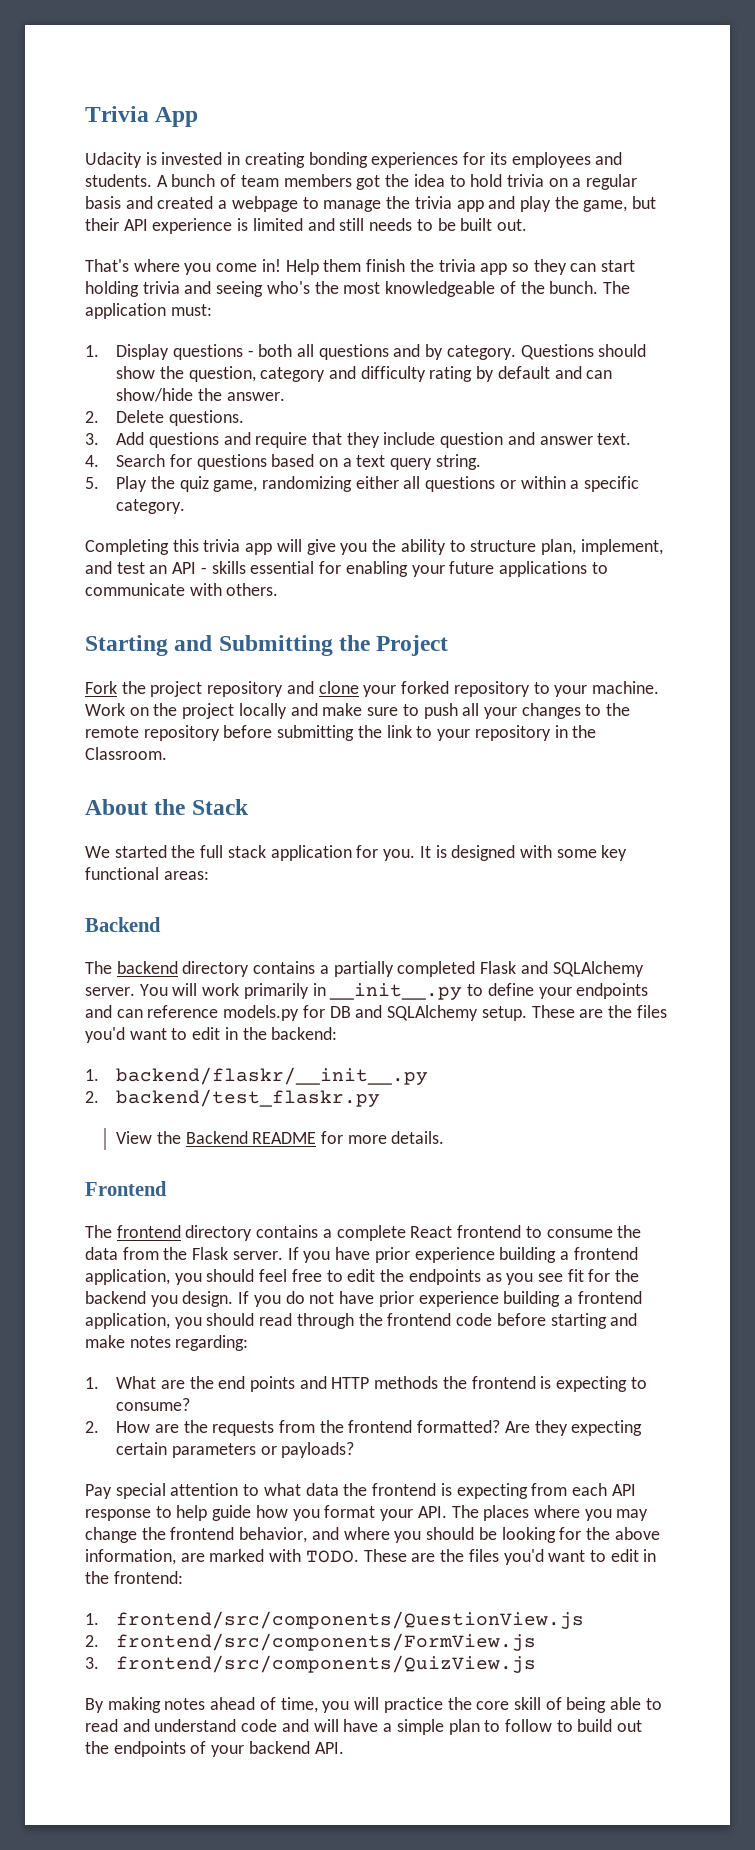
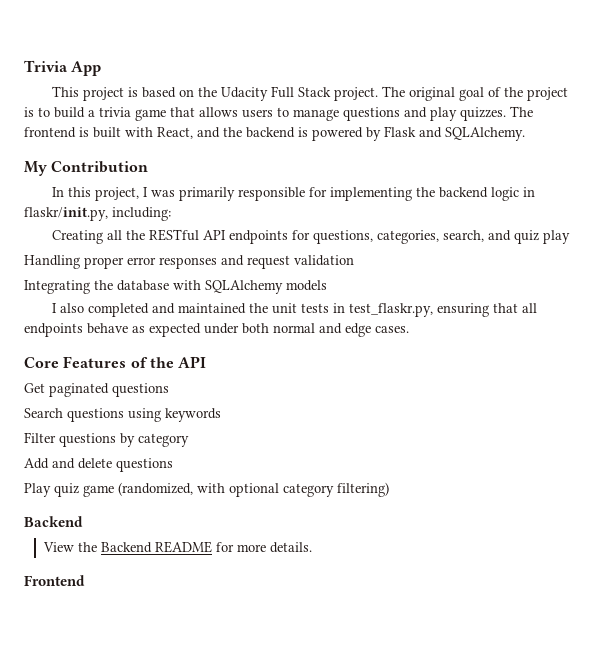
[85,152,623,168] [85,174,638,190] [85,196,657,212] [85,218,527,234] [85,259,636,275] [85,281,630,297] [85,303,212,319] [85,344,647,360] [116,366,613,382] [116,388,285,402] [85,410,244,426] [85,432,632,448] [85,454,481,470] [85,476,640,492] [116,499,186,514] [85,539,663,555] [85,561,608,577] [85,583,279,596] [85,635,449,656] [85,681,659,697] [85,703,631,719] [85,725,597,741] [85,747,167,760] [85,799,249,815] [85,845,628,861] [85,867,209,880] [85,917,161,932] [85,961,644,977] [85,983,649,1000] [85,1005,667,1021] [85,1027,338,1043] [85,1067,429,1085] [85,1089,381,1107] Udacity is invested in creating bonding experiences for its employees and students. A bunch of team members got the idea to hold trivia on a regular basis and created a webpage to manage the trivia app and play the game, but their API experience is limited and still needs to be built out. // That's where you come in! Help them finish the trivia app so they can start holding trivia and seeing who's the most knowledgeable of the bunch. The application must: // 1. Display questions - both all questions and by category. Questions should show the question, category and difficulty rating by default and can show/hide the answer. // 2. Delete questions. // 3. Add questions and require that they include question and answer text. // 4. Search for questions based on a text query string. // 5. Play the quiz game, randomizing either all questions or within a specific category. // Completing this trivia app will give you the ability to structure plan, implement, and test an API - skills essential for enabling your future applications to communicate with others. // Starting and Submitting the Project // Fork the project repository and clone your forked repository to your machine. Work on the project locally and make sure to push all your changes to the remote repository before submitting the link to your repository in the Classroom. // About the Stack // We started the full stack application for you. It is designed with some key functional areas: // Backend // The backend directory contains a partially completed Flask and SQLAlchemy server. You will work primarily in __init__.py to define your endpoints and can reference models.py for DB and SQLAlchemy setup. These are the files you'd want to edit in the backend: // 1. backend/flaskr/__init__.py // 2. backend/test_flaskr.py -> [52,86,569,101] [24,106,533,121] [24,126,525,141] [24,161,149,176] [52,187,536,201] [24,207,171,221] [52,229,571,244] [24,255,354,269] [24,280,327,294] [52,303,538,317] [24,323,409,337] [24,356,207,368] [24,383,169,397] [24,408,221,422] [24,432,189,447] [24,458,173,472] [24,482,389,497] [24,516,83,527] This project is based on the Udacity Full Stack project. The original goal of the project is to build a trivia game that allows users to manage questions and play quizzes. The frontend is built with React, and the backend is powered by Flask and SQLAlchemy. // My Contribution // In this project, I was primarily responsible for implementing the backend logic in flaskr/init.py, including: // Creating all the RESTful API endpoints for questions, categories, search, and quiz play // Handling proper error responses and request validation // Integrating the database with SQLAlchemy models // I also completed and maintained the unit tests in test_flaskr.py, ensuring that all endpoints behave as expected under both normal and edge cases. // Core Features of the API // Get paginated questions // Search questions using keywords // Filter questions by category // Add and delete questions // Play quiz game (randomized, with optional category filtering) // Backend
[85,1225,642,1241] [85,1247,638,1263] [85,1269,640,1285] [85,1291,642,1307] [85,1313,638,1329] [85,1335,249,1351] [85,1376,647,1392] [116,1398,191,1411] [85,1420,643,1436] [116,1442,355,1458] [85,1483,636,1499] [85,1505,649,1521] [85,1527,660,1543] [85,1549,657,1565] [85,1571,183,1584] [85,1611,585,1629] [85,1633,537,1651] [85,1655,537,1673] [85,1697,662,1713] [85,1719,643,1735] [85,1741,344,1757] // The frontend directory contains a complete React frontend to consume the data from the Flask server. If you have prior experience building a frontend application, you should feel free to edit the endpoints as you see fit for the backend you design. If you do not have prior experience building a frontend application, you should read through the frontend code before starting and make notes regarding: // 1. What are the end points and HTTP methods the frontend is expecting to consume? // 2. How are the requests from the frontend formatted? Are they expecting certain parameters or payloads? // Pay special attention to what data the frontend is expecting from each API response to help guide how you format your API. The places where you may change the frontend behavior, and where you should be looking for the above information, are marked with TODO. These are the files you'd want to edit in the frontend: // 1. frontend/src/components/QuestionView.js // 2. frontend/src/components/FormView.js // 3. frontend/src/components/QuizView.js // By making notes ahead of time, you will practice the core skill of being able to read and understand code and will have a simple plan to follow to build out the endpoints of your backend API. -> (85, 580) none

